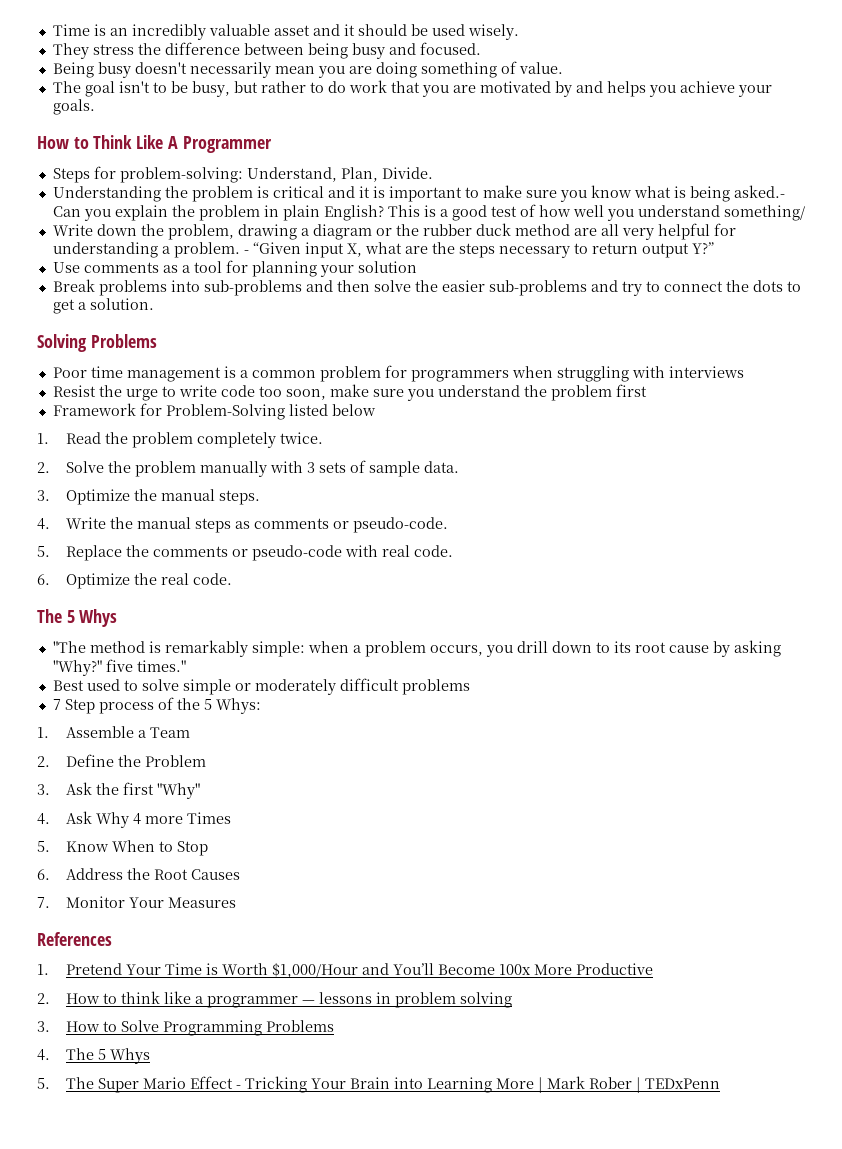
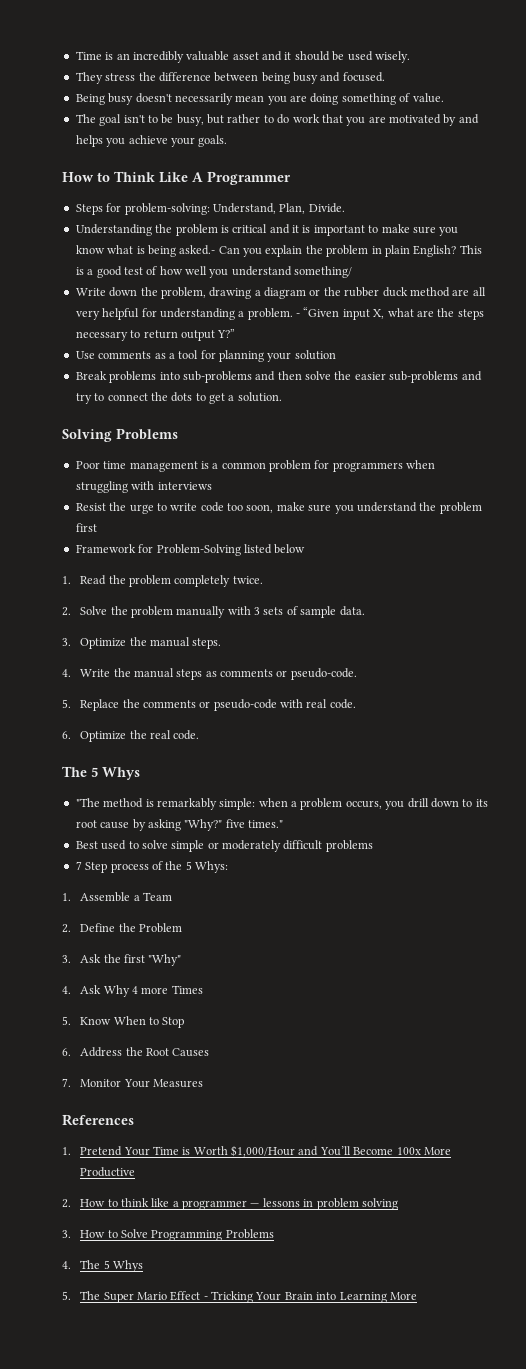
[537,1076,720,1093] | Mark Rober | TEDxPenn -> (417, 1296) none

